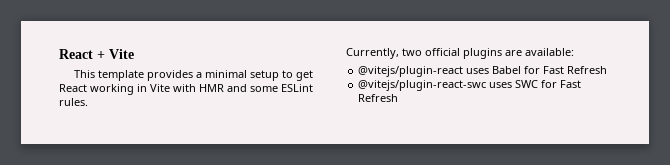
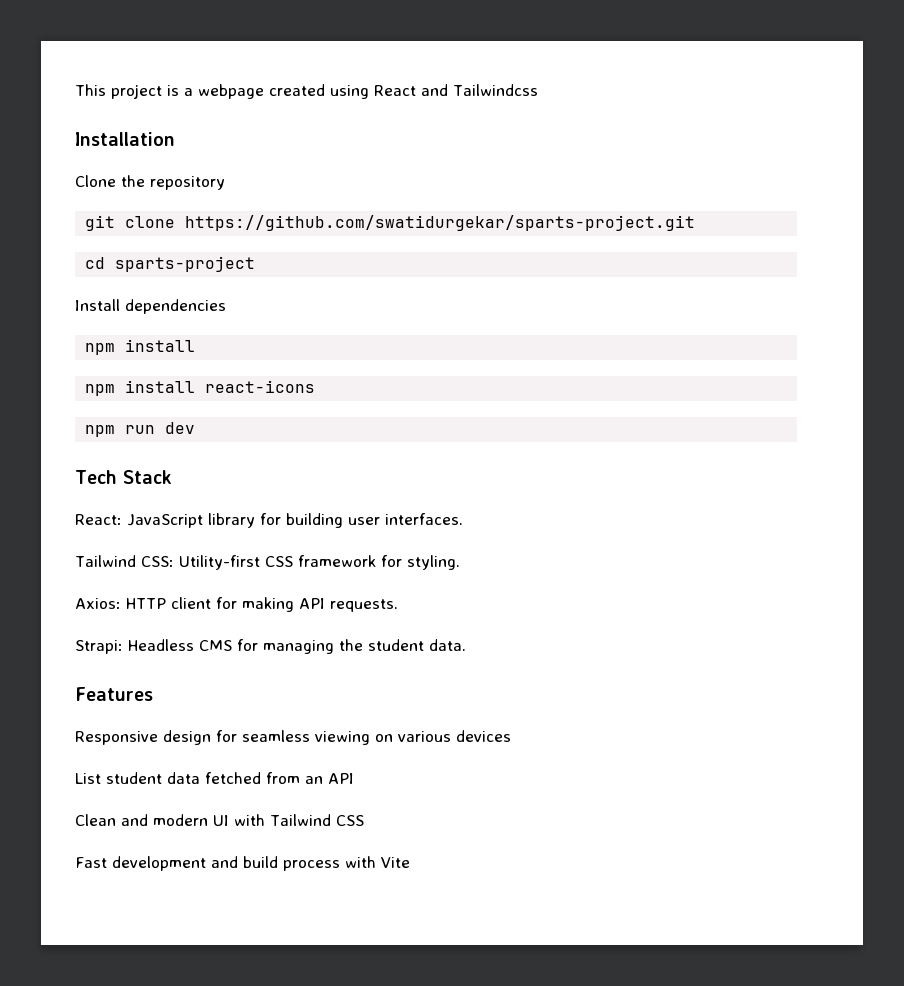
[59,49,134,59] [73,70,313,81] [59,84,313,95] [59,98,88,106] [346,48,574,59] [358,66,608,77] [358,80,582,91] [358,94,399,102] React + Vite // This template provides a minimal setup to get React working in Vite with HMR and some ESLint rules. // Currently, two official plugins are available: // @vitejs/plugin-react uses Babel for Fast Refresh // @vitejs/plugin-react-swc uses SWC for Fast Refresh -> [75,84,538,99] [75,132,175,146] [75,175,225,190] [85,215,696,231] [85,256,256,272] [75,299,226,314] [85,339,196,355] [85,380,316,396] [85,422,196,437] [75,470,172,484] [75,513,463,528] [75,555,460,570] [75,597,398,612] [75,639,466,654] [75,687,153,701] [75,730,511,745] [75,772,354,784] [75,814,364,826] [75,856,410,871] This project is a webpage created using React and Tailwindcss // Installation // Clone the repository // git clone https://github.com/swatidurgekar/sparts-project.git // cd sparts-project // Install dependencies // npm install // npm install react-icons // npm run dev // Tech Stack // React: JavaScript library for building user interfaces. // Tailwind CSS: Utility-first CSS framework for styling. // Axios: HTTP client for making API requests. // Strapi: Headless CMS for managing the student data. // Features // Responsive design for seamless viewing on various devices // List student data fetched from an API // Clean and modern UI with Tailwind CSS // Fast development and build process with Vite

